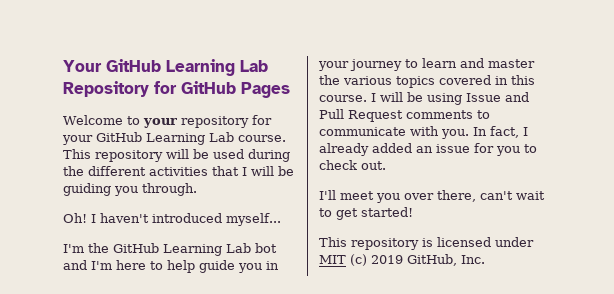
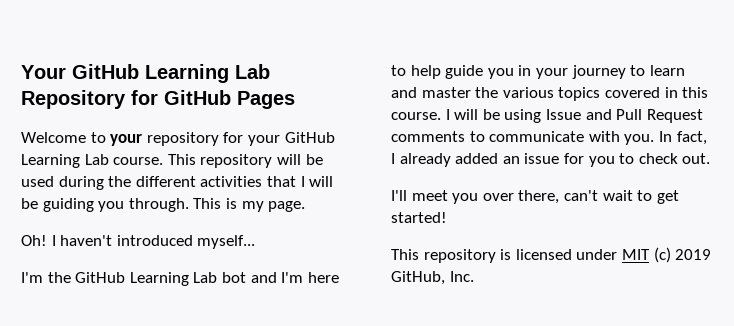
(197, 189) none -> [193,198,306,212] This is my page.

